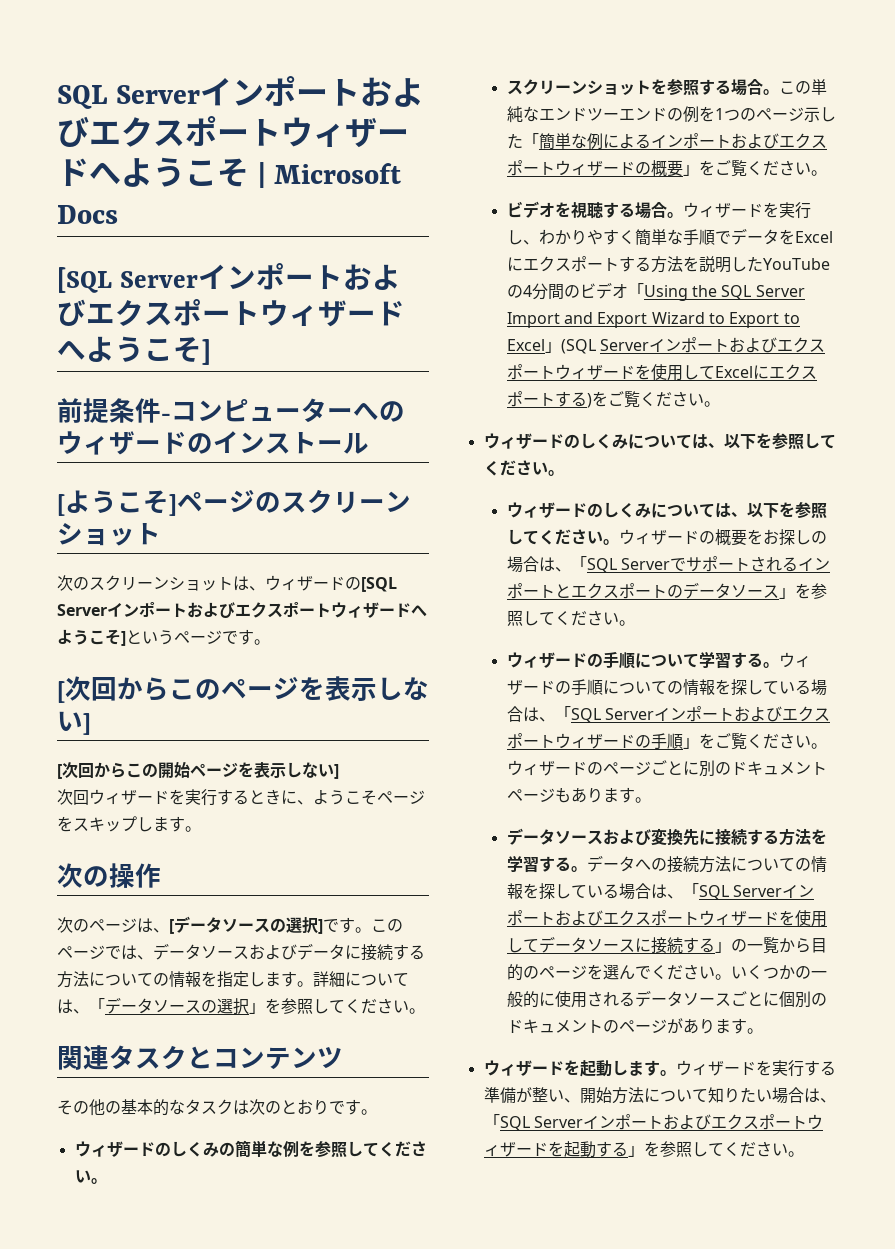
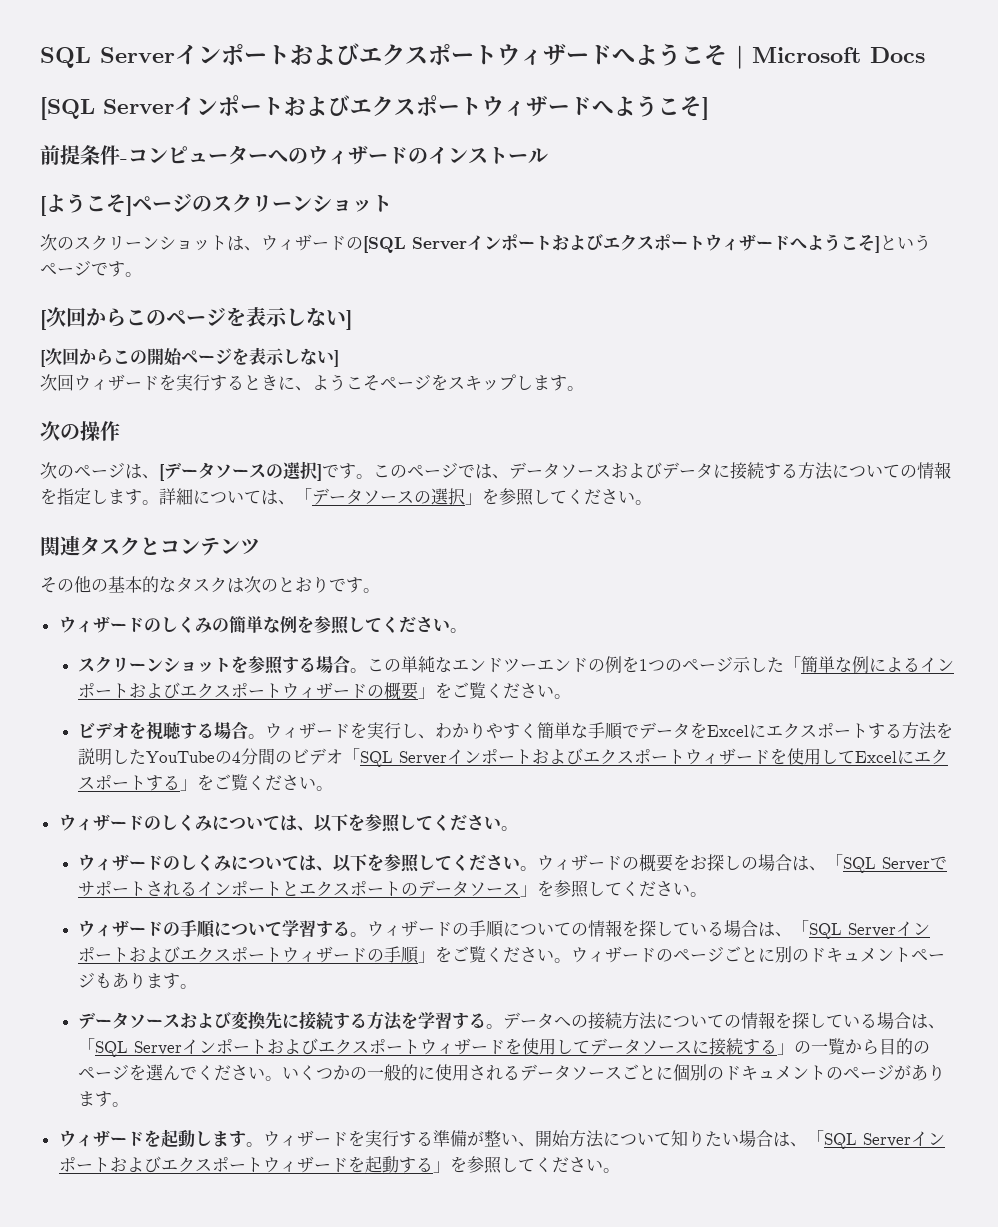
[643,285,805,301] [506,312,800,328] [506,339,596,354] Using the SQL Server Import and Export Wizard to Export to Excel」(SQL -> [360,751,394,767] SQL
[586,393,592,408] ) -> [180,779,198,791] 」

